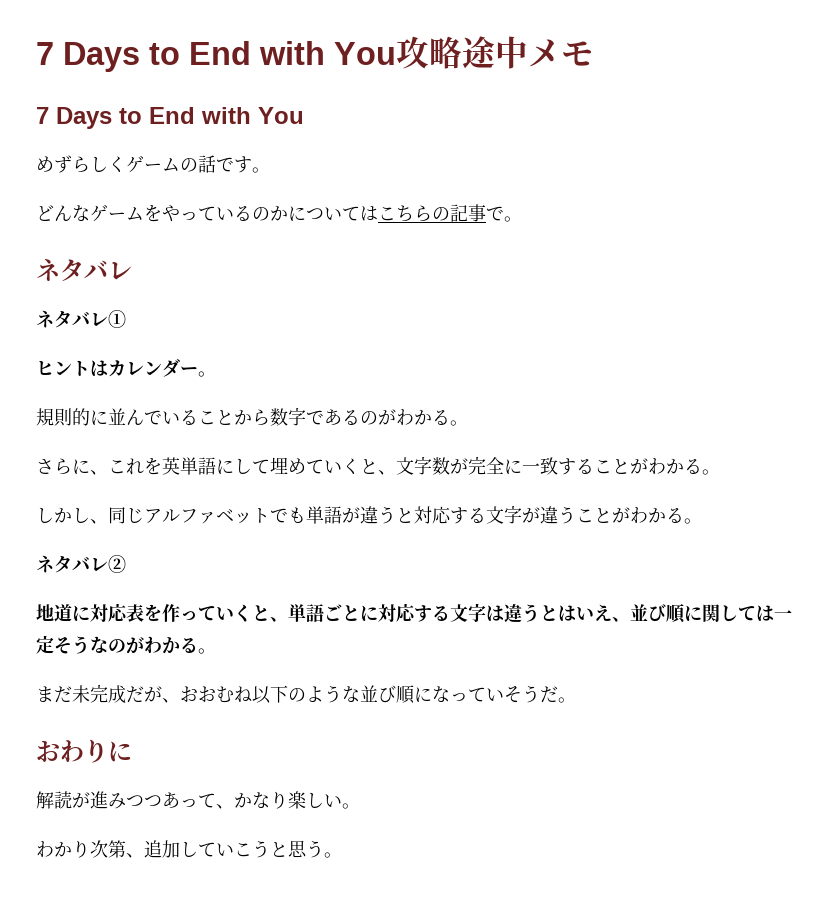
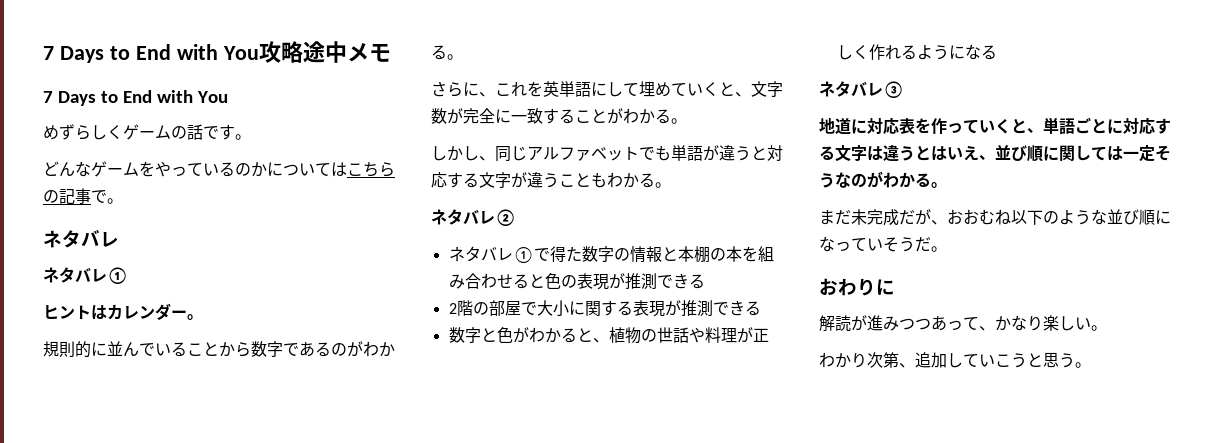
[612,507,630,523] が -> [591,172,607,188] も
(126, 564) none -> [448,246,774,263] [448,273,705,290] [448,300,761,317] [448,327,769,344] [836,44,997,60] [819,81,904,98] // ネタバレ①で得た数字の情報と本棚の本を組み合わせると色の表現が推測できる // 2階の部屋で大小に関する表現が推測できる // 数字と色がわかると、植物の世話や料理が正しく作れるようになる // ネタバレ③

